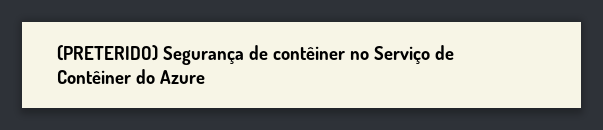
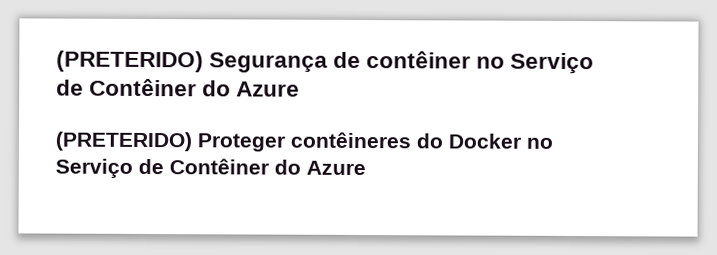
(205, 77) none -> [55,131,553,152] [55,158,366,179] // (PRETERIDO) Proteger contêineres do Docker no Serviço de Contêiner do Azure

